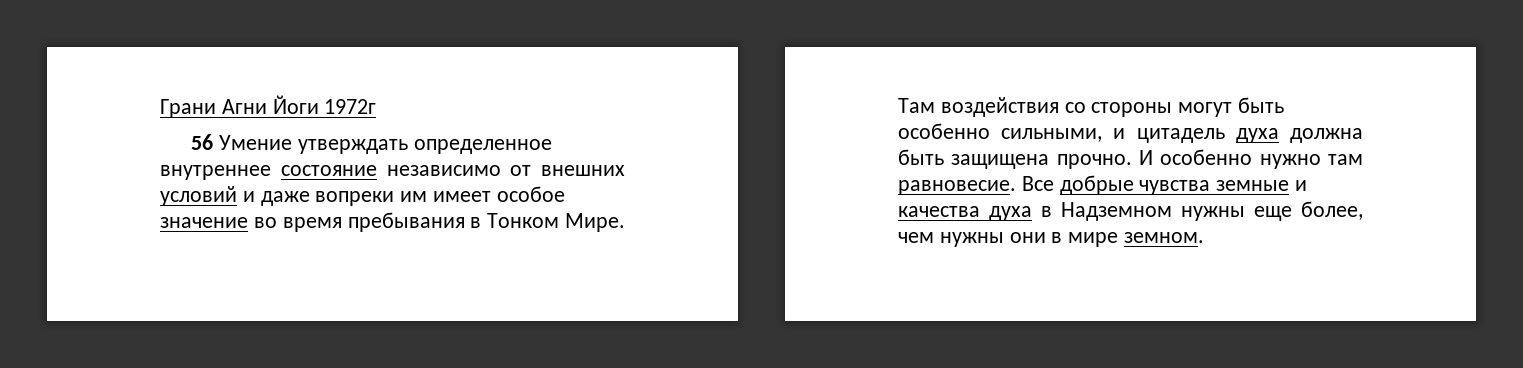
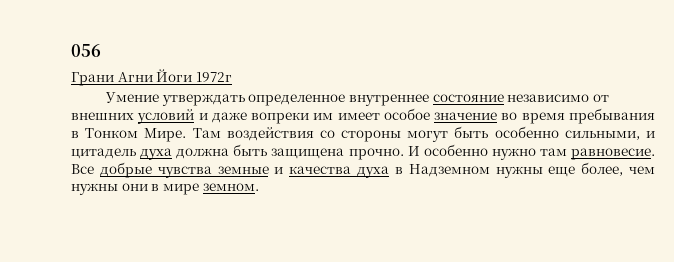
(160, 108) none -> [71,44,101,57] 056 //
[191,134,214,150] 56 -> (232, 77) none

